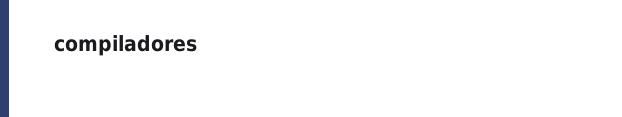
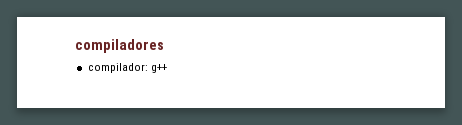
(197, 45) none -> [87,63,167,73] // compilador: g++

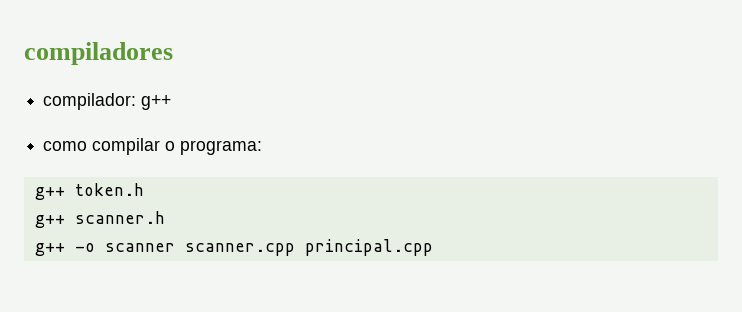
(167, 68) none -> [43,138,263,155] [34,183,144,200] [34,211,165,228] [34,239,433,256] // como compilar o programa: // g++ token.h // g++ scanner.h // g++ -o scanner scanner.cpp principal.cpp

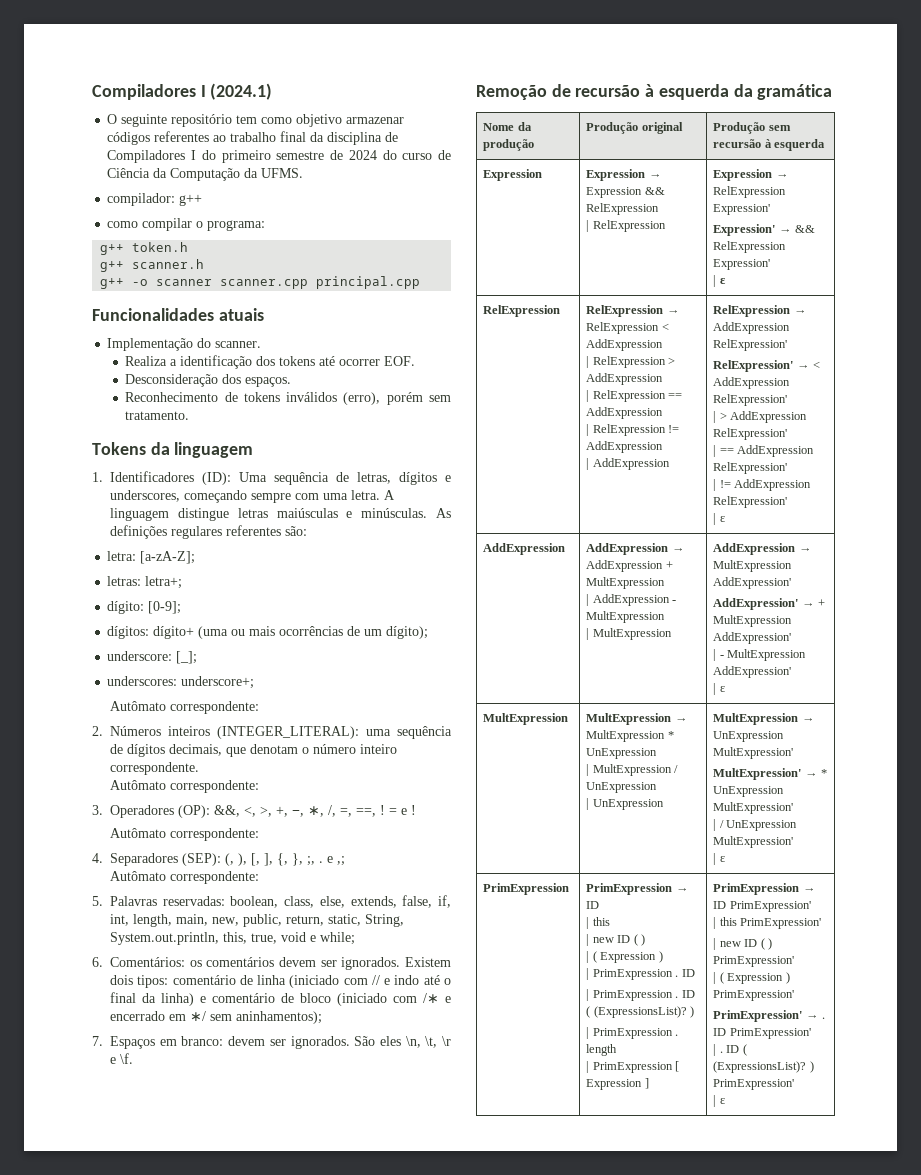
[24,42,173,65] compiladores -> [92,83,273,100] [107,114,405,127] [107,131,399,145] [107,150,452,163] [107,168,304,181] Compiladores I (2024.1) // O seguinte repositório tem como objetivo armazenar códigos referentes ao trabalho final da disciplina de Compiladores I do primeiro semestre de 2024 do curso de Ciência da Computação da UFMS.
(433, 247) none -> [92,308,264,321] [107,338,262,351] [125,355,416,369] [125,374,292,387] [125,392,451,405] [125,411,190,420] [92,442,254,458] [92,471,451,485] [110,490,395,503] [110,508,451,521] [110,525,307,539] [107,551,196,564] [107,576,183,589] [107,601,182,614] [107,626,429,639] [107,651,198,664] [107,676,255,689] [109,701,259,714] [92,726,452,739] [110,744,397,757] [110,762,199,775] [109,780,259,793] [92,805,416,818] [109,828,259,841] [92,853,345,866] [109,871,259,884] [92,895,452,908] [110,914,404,927] [110,932,355,945] [92,957,451,970] [110,975,451,988] [110,992,451,1006] [110,1011,322,1024] [92,1036,451,1049] [110,1053,133,1064] [476,84,833,100] [483,122,532,131] [483,139,535,151] [586,122,683,134] [713,122,791,134] [713,139,826,151] [483,169,543,181] [586,169,662,181] [586,187,665,198] [586,203,660,215] [586,220,666,232] [713,169,789,181] [713,186,787,198] [713,204,771,215] [713,224,816,236] [713,241,787,253] [713,259,771,270] [713,275,726,287] [483,305,561,317] [586,305,680,317] [586,322,669,334] [586,339,664,351] [586,356,676,368] [586,373,664,385] [586,390,683,402] [586,407,664,419] [586,424,680,436] [586,441,664,453] [586,458,670,470] [713,305,807,317] [713,322,791,334] [713,339,788,351] [713,360,821,372] [713,377,791,389] [713,394,788,406] [713,411,808,423] [713,428,788,440] [713,445,815,457] [713,462,788,474] [713,479,812,491] [713,496,788,508] [713,513,725,525] [483,543,566,555] [586,543,685,555] [586,560,673,572] [586,577,666,589] [586,594,677,606] [586,611,666,623] [586,628,672,640] [713,543,812,555] [713,560,793,572] [713,577,792,589] [713,598,826,610] [713,615,793,627] [713,632,792,644] [713,649,807,661] [713,666,792,678] [713,683,725,695] [483,713,569,725] [586,713,688,725] [586,730,674,742] [586,748,658,759] [586,764,679,776] [586,782,658,793] [586,798,664,810] [713,713,815,725] [713,731,785,742] [713,747,794,759] [713,768,828,780] [713,786,785,797] [713,802,794,814] [713,819,798,831] [713,836,794,848] [713,853,725,865] [483,883,570,895] [586,883,689,895] [586,901,600,909] [586,917,610,929] [586,934,645,946] [586,951,663,963] [586,968,695,980] [586,989,695,1001] [586,1006,695,1018] [586,1027,679,1039] [586,1044,618,1056] [586,1061,680,1073] [586,1078,649,1090] [713,883,816,895] [713,901,811,912] [713,917,822,929] [713,938,772,950] [713,956,795,967] [713,972,790,984] [713,990,795,1001] [713,1010,826,1022] [713,1028,811,1039] [713,1044,747,1056] [713,1061,814,1073] [713,1079,795,1090] [713,1095,725,1107] // Funcionalidades atuais // Implementação do scanner. // Realiza a identificação dos tokens até ocorrer EOF. // Desconsideração dos espaços. // Reconhecimento de tokens inválidos (erro), porém sem tratamento. // Tokens da linguagem // 1. Identificadores (ID): Uma sequência de letras, dígitos e underscores, começando sempre com uma letra. A linguagem distingue letras maiúsculas e minúsculas. As definições regulares referentes são: // letra: [a-zA-Z]; // letras: letra+; // dígito: [0-9]; // dígitos: dígito+ (uma ou mais ocorrências de um dígito); // underscore: [_]; // underscores: underscore+; // Autômato correspondente: // 2. Números inteiros (INTEGER_LITERAL): uma sequência de dígitos decimais, que denotam o número inteiro correspondente. // Autômato correspondente: // 3. Operadores (OP): &&, <, >, +, −, ∗, /, =, ==, ! = e ! // Autômato correspondente: // 4. Separadores (SEP): (, ), [, ], {, }, ;, . e ,; // Autômato correspondente: // 5. Palavras reservadas: boolean, class, else, extends, false, if, int, length, main, new, public, return, static, String, System.out.println, this, true, void e while; // 6. Comentários: os comentários devem ser ignorados. Existem dois tipos: comentário de linha (iniciado com // e indo até o final da linha) e comentário de bloco (iniciado com /∗ e encerrado em ∗/ sem aninhamentos); // 7. Espaços em branco: devem ser ignorados. São eles \n, \t, \r e \f. // Remoção de recursão à esquerda da gramática // Nome da produção | Produção original | Produção sem recursão à esquerda // Expression | Expression → Expression && RelExpression // | RelExpression | Expression → RelExpression Expression' // Expression' → && RelExpression Expression' // | ε // RelExpression | RelExpression → RelExpression < AddExpression // | RelExpression > AddExpression // | RelExpression == AddExpression // | RelExpression != AddExpression // | AddExpression | RelExpression → AddExpression RelExpression' // RelExpression' → < AddExpression RelExpression' // | > AddExpression RelExpression' // | == AddExpression RelExpression' // | != AddExpression RelExpression' // | ε // AddExpression | AddExpression → AddExpression + MultExpression // | AddExpression - MultExpression // | MultExpression | AddExpression → MultExpression AddExpression' // AddExpression' → + MultExpression AddExpression' // | - MultExpression AddExpression' // | ε // MultExpression | MultExpression → MultExpression * UnExpression // | MultExpression / UnExpression // | UnExpression | MultExpression → UnExpression MultExpression' // MultExpression' → * UnExpression MultExpression' // | / UnExpression MultExpression' // | ε // PrimExpression | PrimExpression → ID // | this // | new ID ( ) // | ( Expression ) // | PrimExpression . ID // | PrimExpression . ID ( (ExpressionsList)? ) // | PrimExpression . length // | PrimExpression [ Expression ] | PrimExpression → ID PrimExpression' // | this PrimExpression' // | new ID ( ) PrimExpression' // | ( Expression ) PrimExpression' // PrimExpression' → . ID PrimExpression' // | . ID ( (ExpressionsList)? ) PrimExpression' // | ε

